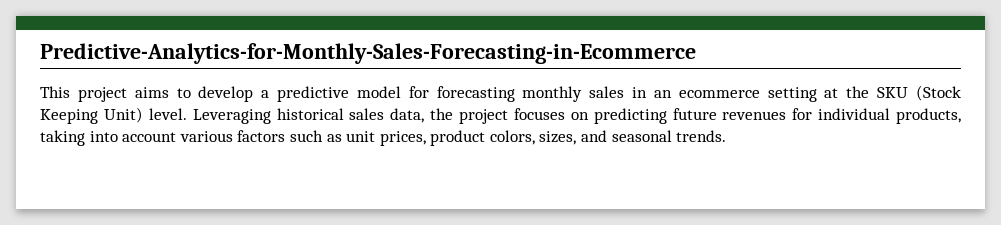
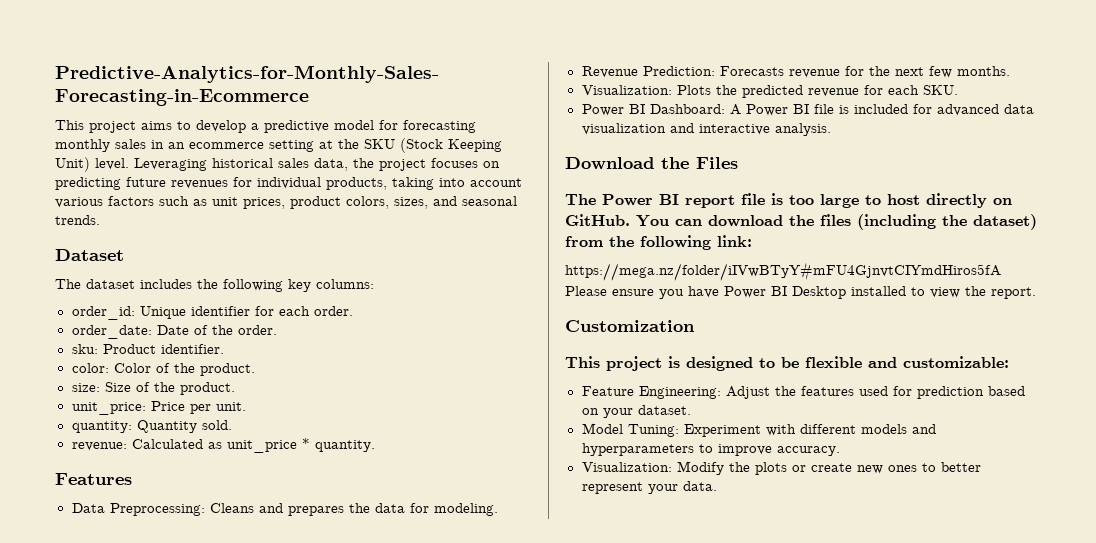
(727, 136) none -> [55,249,124,261] [55,279,374,292] [71,306,353,320] [71,325,277,339] [71,344,224,354] [71,363,255,376] [71,382,235,395] [71,401,246,415] [71,420,232,433] [71,438,375,453] [55,473,132,485] [71,503,498,516] [581,66,1010,78] [581,85,958,98] [581,104,1034,116] [581,123,831,136] [565,157,738,169] [565,193,1012,208] [565,214,1037,230] [565,235,752,250] [565,262,1001,281] [565,286,1036,299] [565,320,695,332] [565,356,1009,371] [581,386,1025,399] [581,405,691,418] [581,423,936,437] [581,443,840,456] [581,461,981,475] [581,481,717,494] // Dataset // The dataset includes the following key columns: // order_id: Unique identifier for each order. // order_date: Date of the order. // sku: Product identifier. // color: Color of the product. // size: Size of the product. // unit_price: Price per unit. // quantity: Quantity sold. // revenue: Calculated as unit_price * quantity. // Features // Data Preprocessing: Cleans and prepares the data for modeling. // Revenue Prediction: Forecasts revenue for the next few months. // Visualization: Plots the predicted revenue for each SKU. // Power BI Dashboard: A Power BI file is included for advanced data visualization and interactive analysis. // Download the Files // The Power BI report file is too large to host directly on GitHub. You can download the files (including the dataset) from the following link: // https://mega.nz/folder/iIVwBTyY#mFU4GjnvtCIYmdHiros5fA Please ensure you have Power BI Desktop installed to view the report. // Customization // This project is designed to be flexible and customizable: // Feature Engineering: Adjust the features used for prediction based on your dataset. // Model Tuning: Experiment with different models and hyperparameters to improve accuracy. // Visualization: Modify the plots or create new ones to better represent your data.

